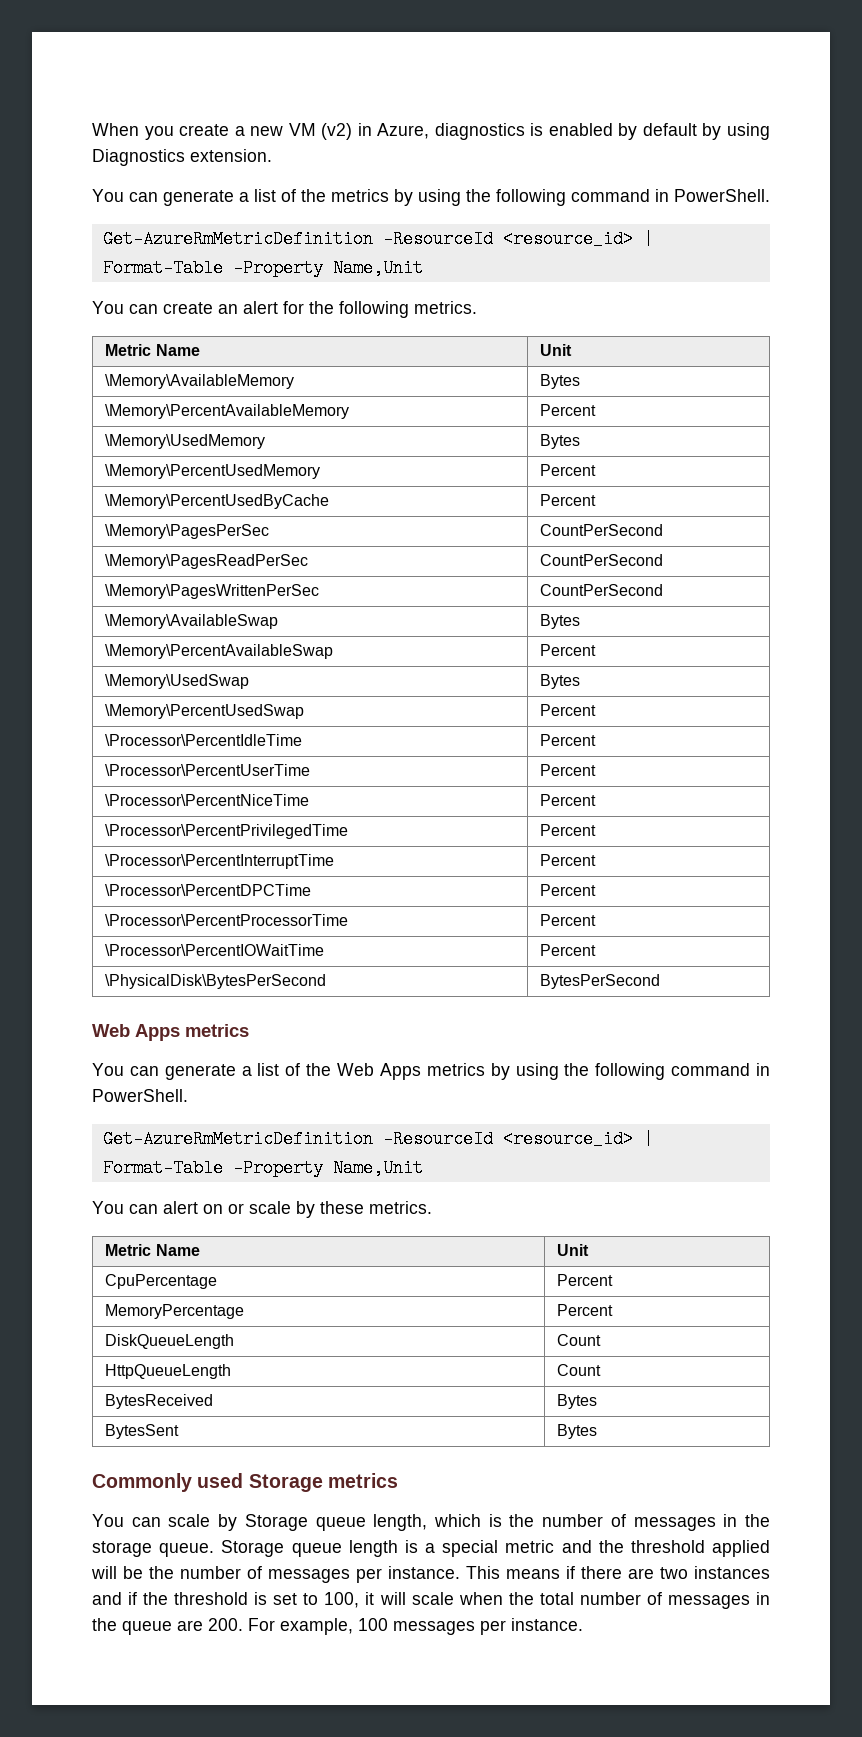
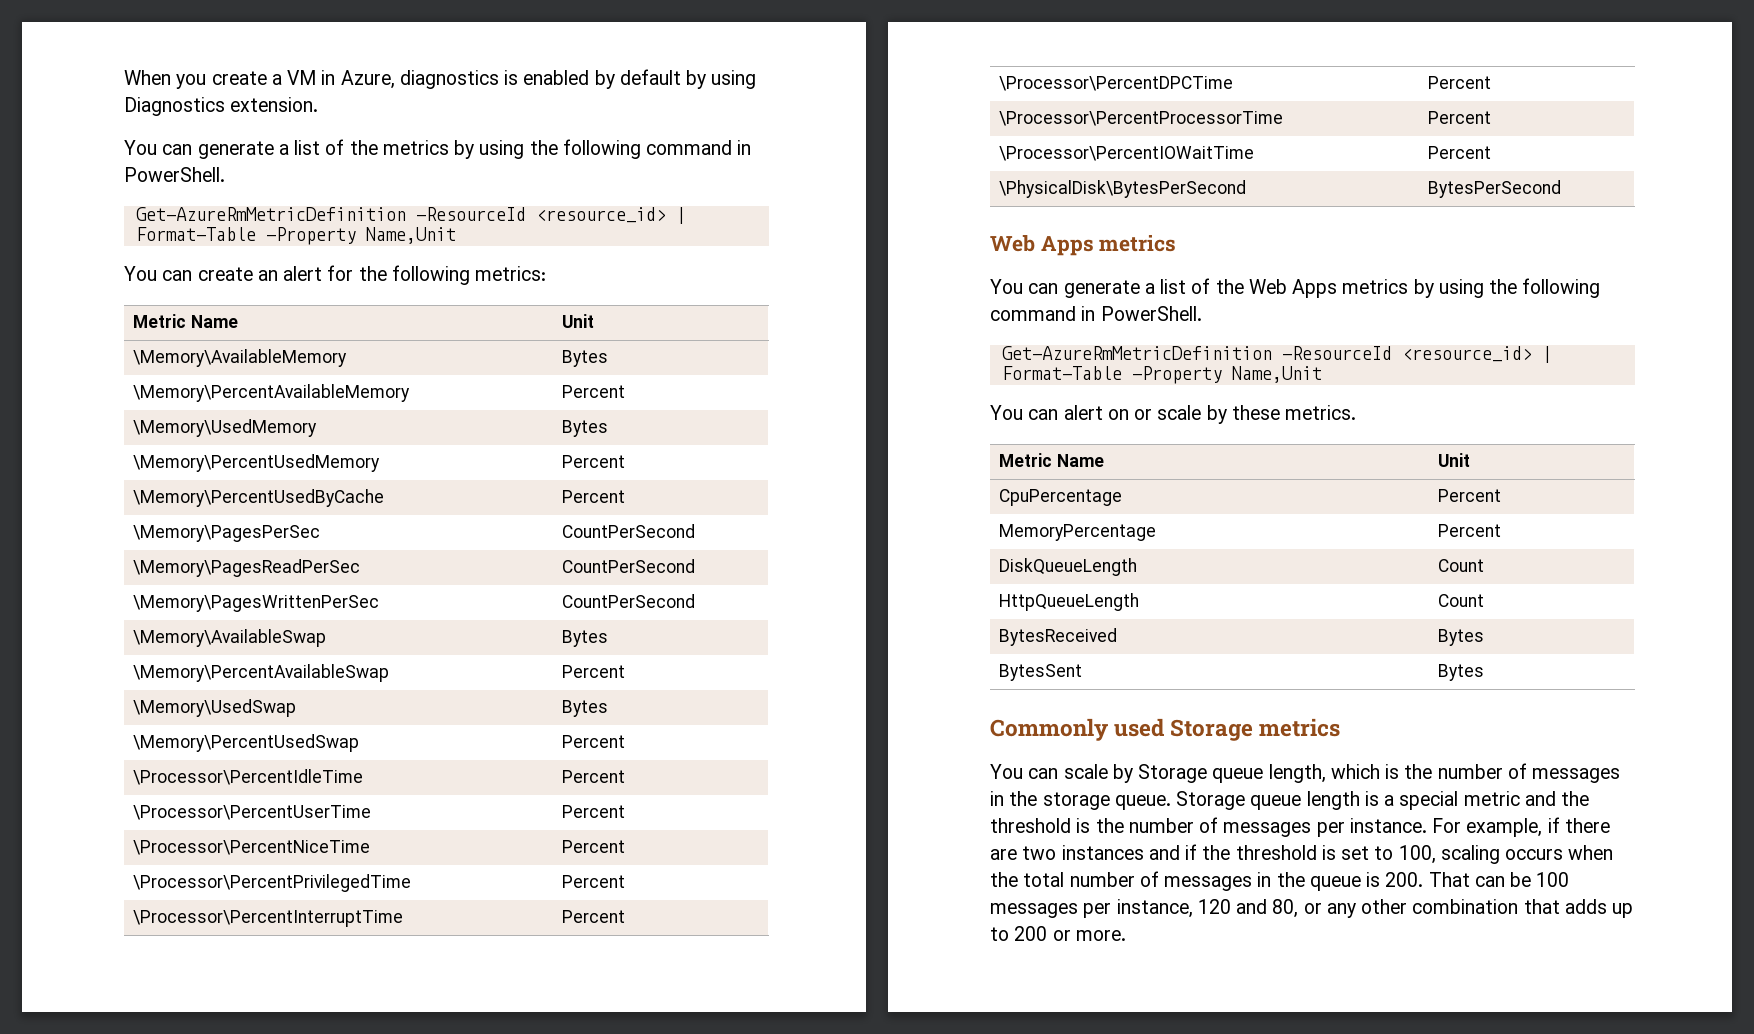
[250,123,353,140] new VM (v2) -> [287,70,317,85] VM
[414,301,477,314] metrics. -> [475,266,547,281] metrics:
[712,1540,770,1557] [91,1566,143,1579] applied will be -> [1076,818,1091,833] is
[466,1566,560,1579] This means -> [1432,818,1543,837] For example,
[365,1592,454,1605] it will scale -> [1440,845,1564,864] scaling occurs
[177,1618,583,1635] are 200. For example, 100 messages per instance. -> [1366,872,1570,887] [990,899,1634,918] [990,926,1126,941] is 200. That can be 100 messages per instance, 120 and 80, or any other combination that adds up to 200 or more.

